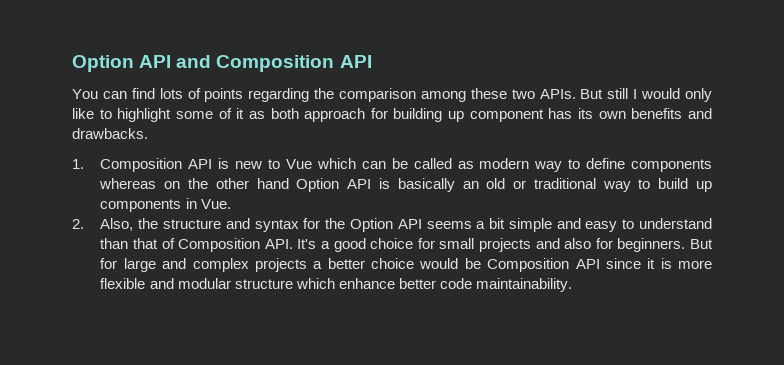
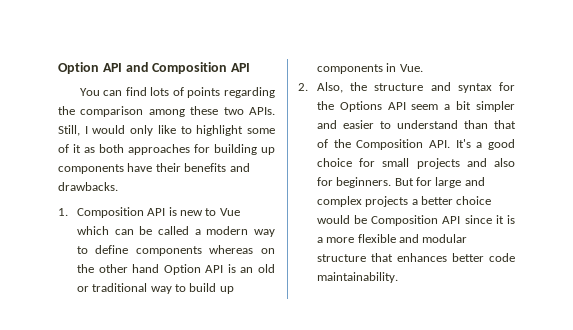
[580,88,629,99] But still -> [58,125,80,136] Still,
[304,108,366,122] approach -> [128,144,190,155] approaches
[469,108,626,122] component has its own -> [58,163,181,174] components have their
[457,161,474,169] as -> [194,229,201,235] a
[397,178,455,192] basically -> (236, 268) none
[349,218,618,232] Option API seems a bit simple and easy -> [339,101,515,112] [316,120,374,129] Options API seem a bit simpler and easier
(175, 243) none -> [333,139,351,148] the
(672, 263) none -> [316,237,323,243] a
[295,278,395,289] which enhance -> [370,253,447,262] that enhances

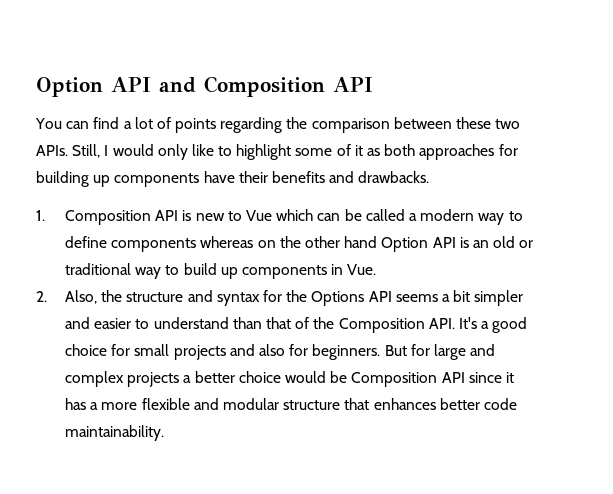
[150,87,170,96] lots -> [123,117,153,129] a lot
[148,109,185,117] among -> [393,117,452,129] between
[411,104,439,110] seem -> [395,294,438,302] seems
[507,215,515,224] is -> [65,398,87,410] has

